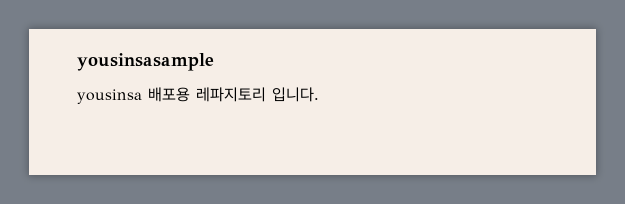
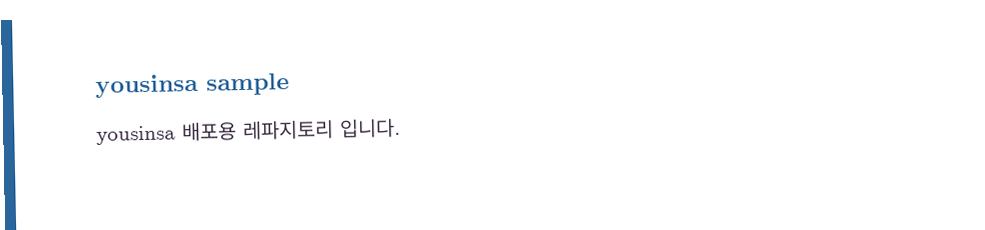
[77,53,214,71] yousinsasample -> [95,73,290,98] yousinsa sample

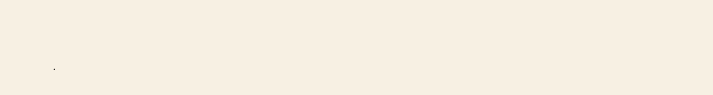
[95,73,290,98] [96,117,401,145] yousinsa sample // yousinsa 배포용 레파지토리 입니다. -> [53,68,56,70] .

